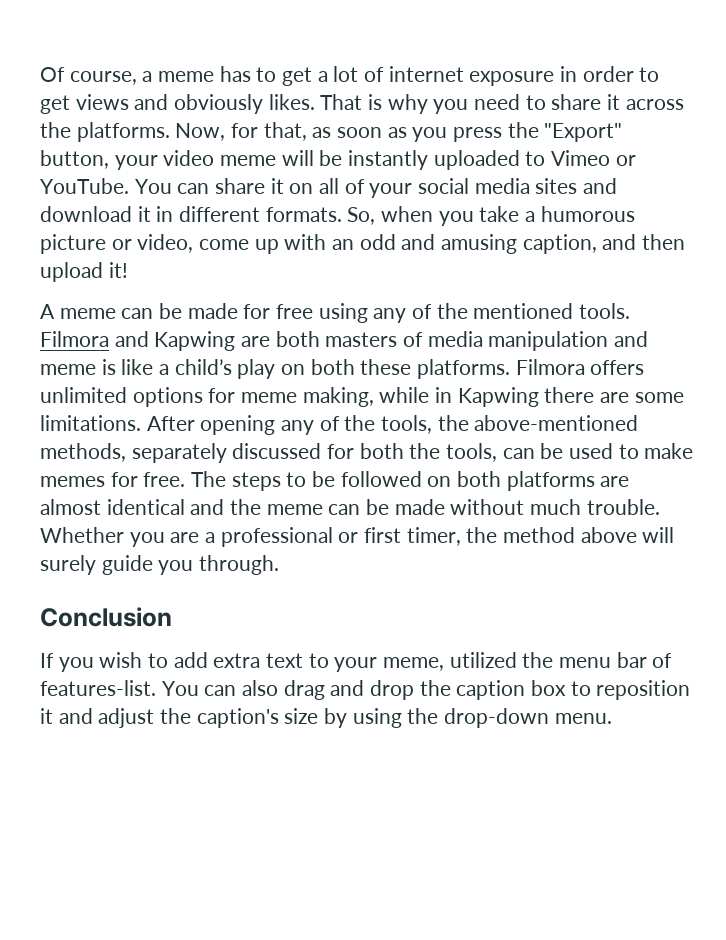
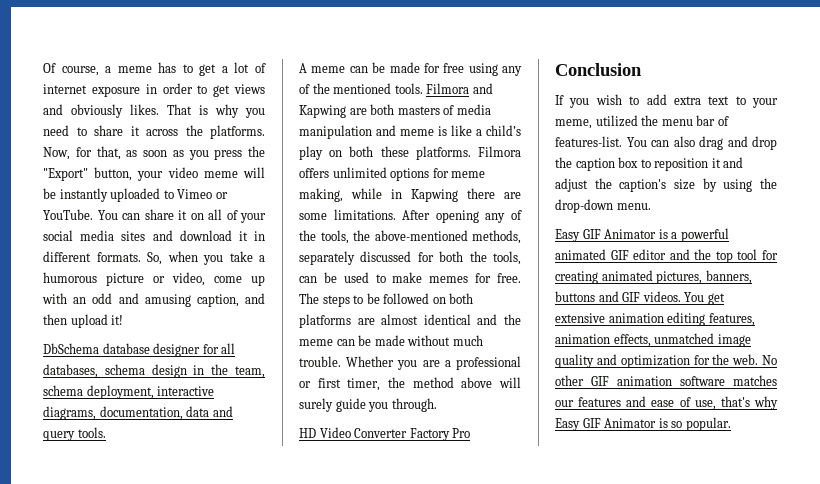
(128, 270) none -> [43,343,236,357] [43,364,266,378] [43,385,215,399] [43,406,233,420] [43,427,106,441] // DbSchema database designer for all databases, schema design in the team, schema deployment, interactive diagrams, documentation, data and query tools.
(280, 565) none -> [299,427,471,441] // HD Video Converter Factory Pro
(612, 718) none -> [555,228,729,242] [555,249,778,263] [555,270,752,284] [555,291,725,305] [555,312,755,326] [555,333,751,347] [555,354,777,368] [555,375,777,386] [555,396,778,410] [555,417,731,431] // Easy GIF Animator is a powerful animated GIF editor and the top tool for creating animated pictures, banners, buttons and GIF videos. You get extensive animation editing features, animation effects, unmatched image quality and optimization for the web. No other GIF animation software matches our features and ease of use, that's why Easy GIF Animator is so popular.

